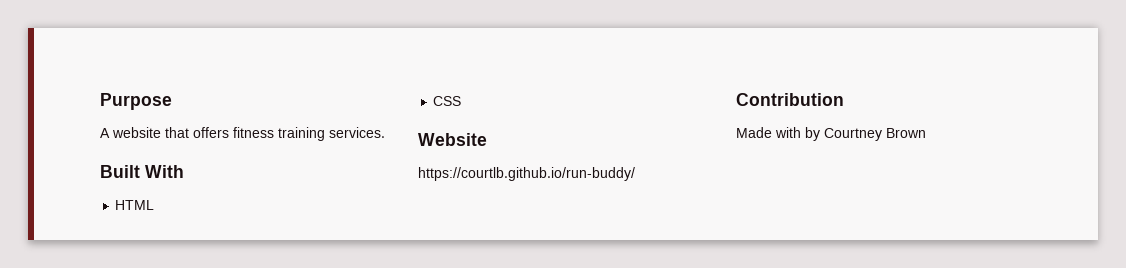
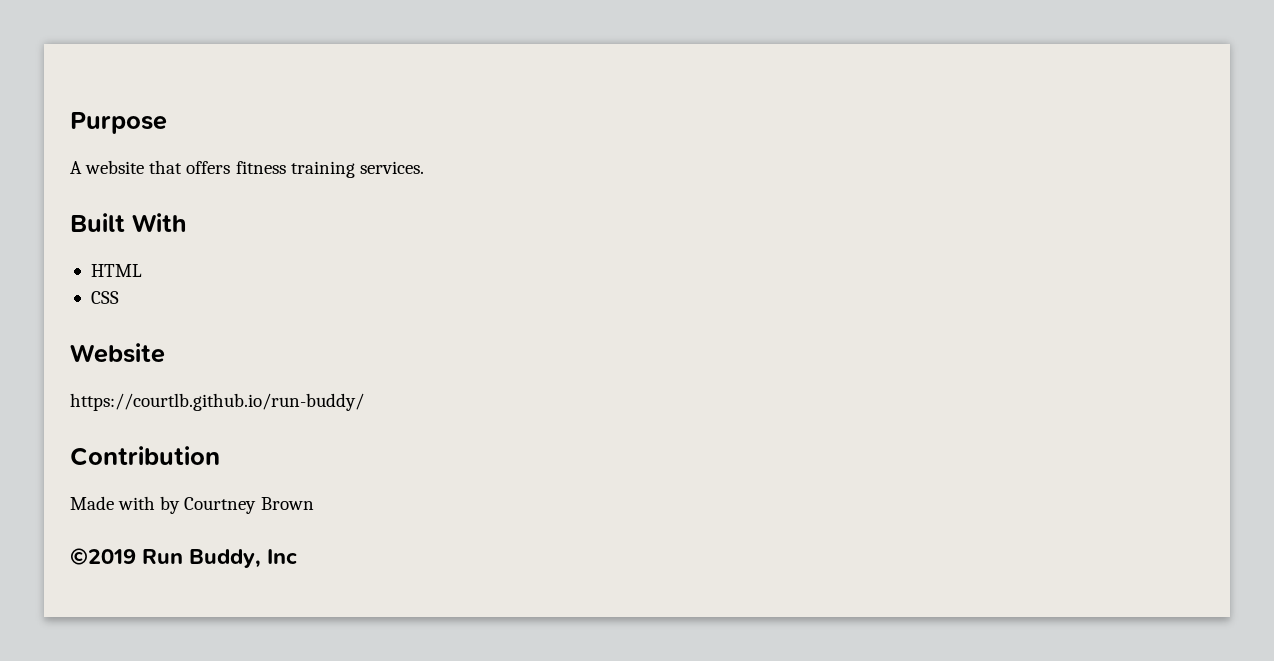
(926, 133) none -> [70,548,298,568] // ©2019 Run Buddy, Inc

